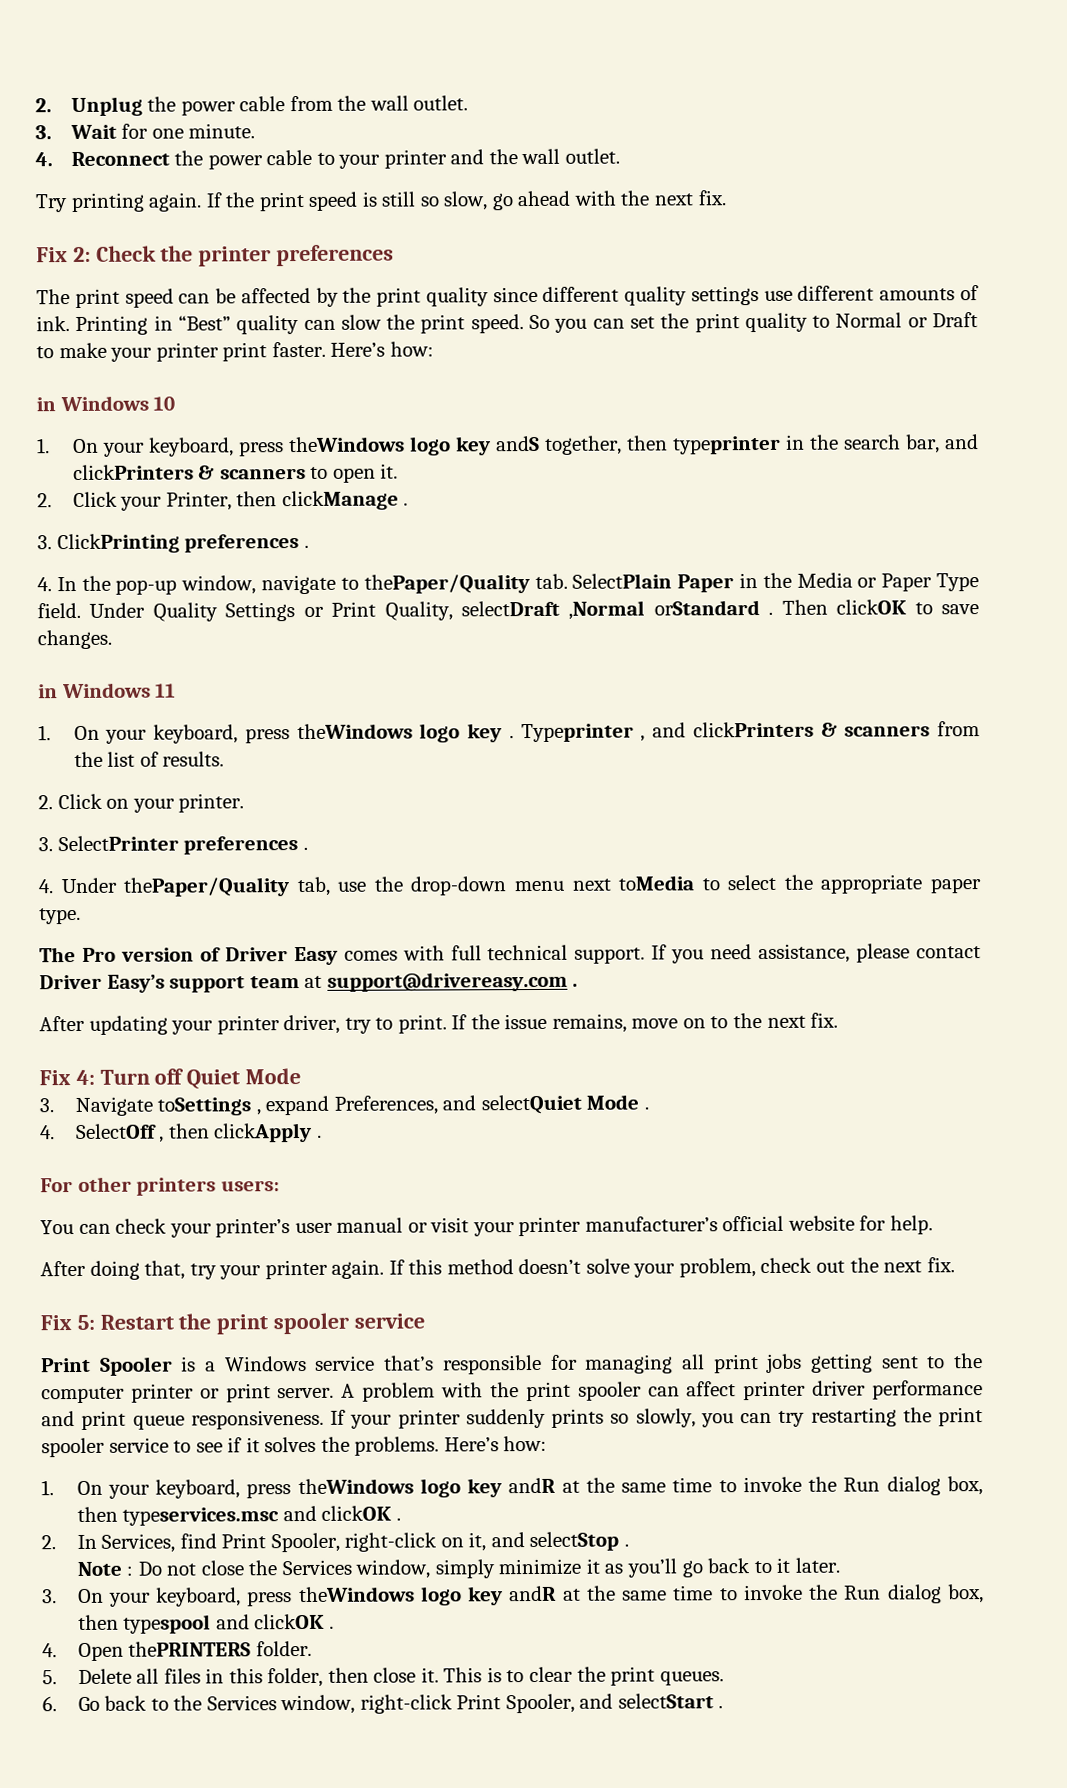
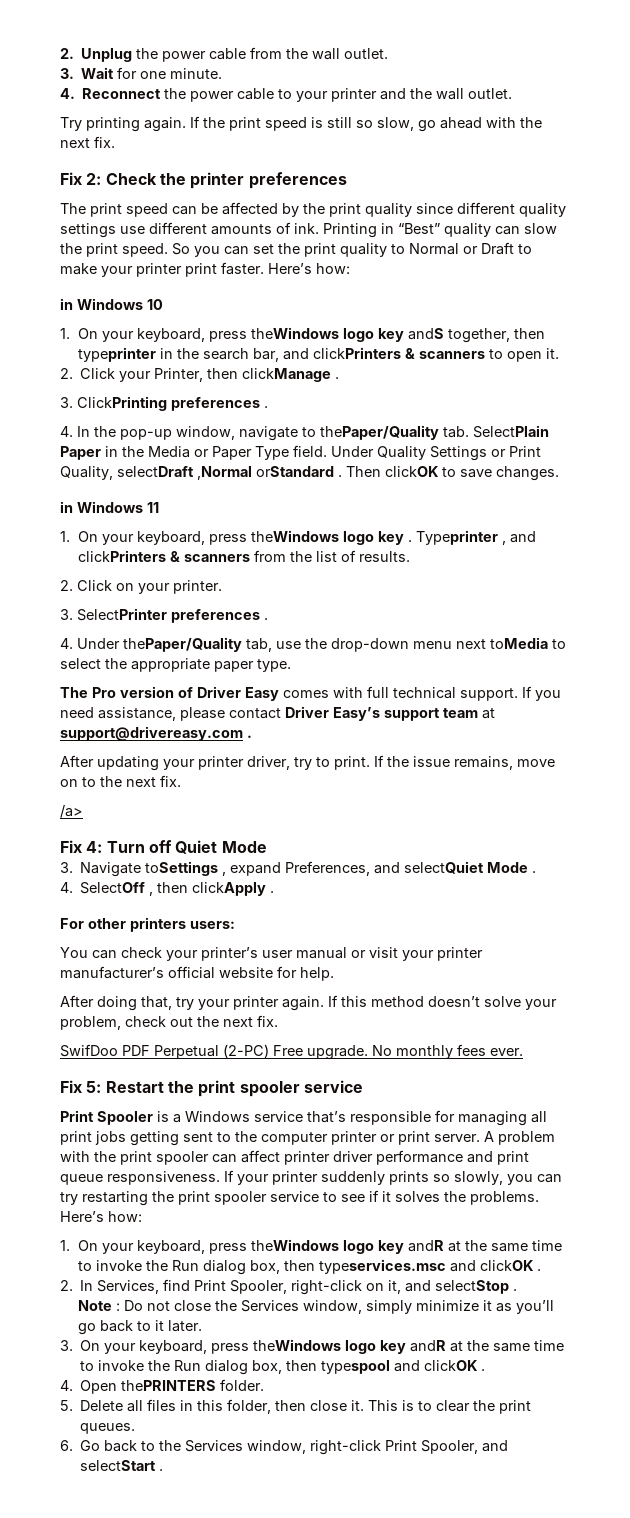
(839, 1020) none -> [60,805,83,818] // /a>
(955, 1265) none -> [60,1044,523,1060] // SwifDoo PDF Perpetual (2-PC) Free upgrade. No monthly fees ever.

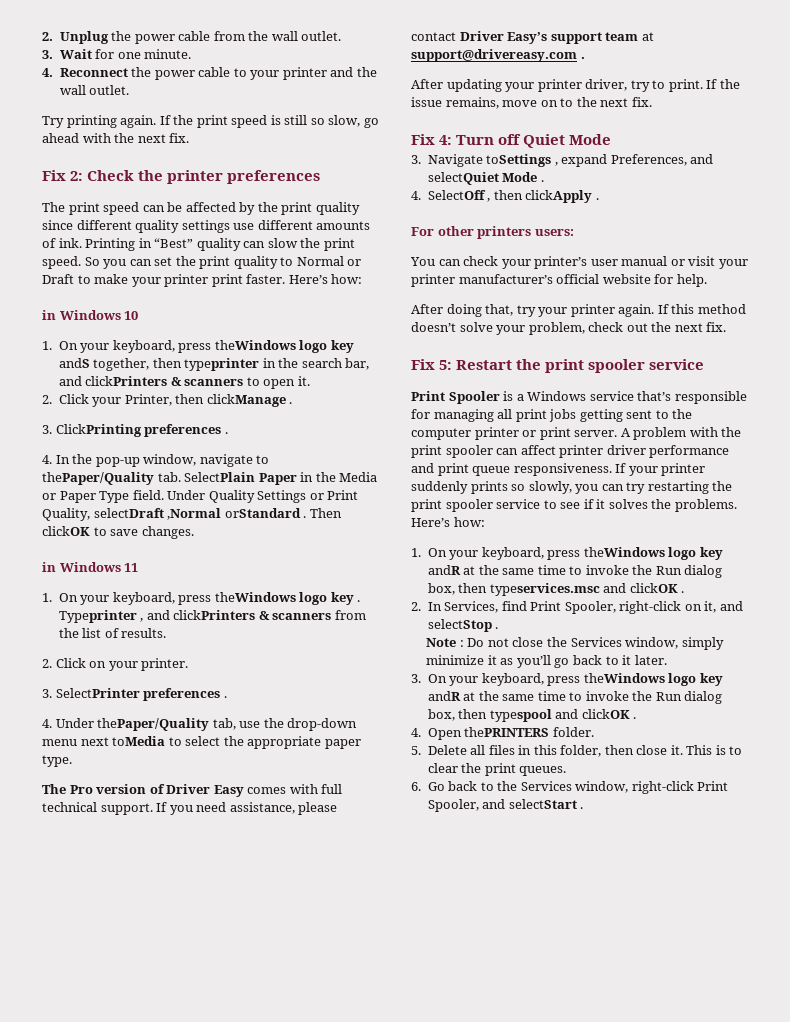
[60,805,83,818] // /a> -> (652, 102) none
[60,1044,523,1060] // SwifDoo PDF Perpetual (2-PC) Free upgrade. No monthly fees ever. -> (727, 327) none

